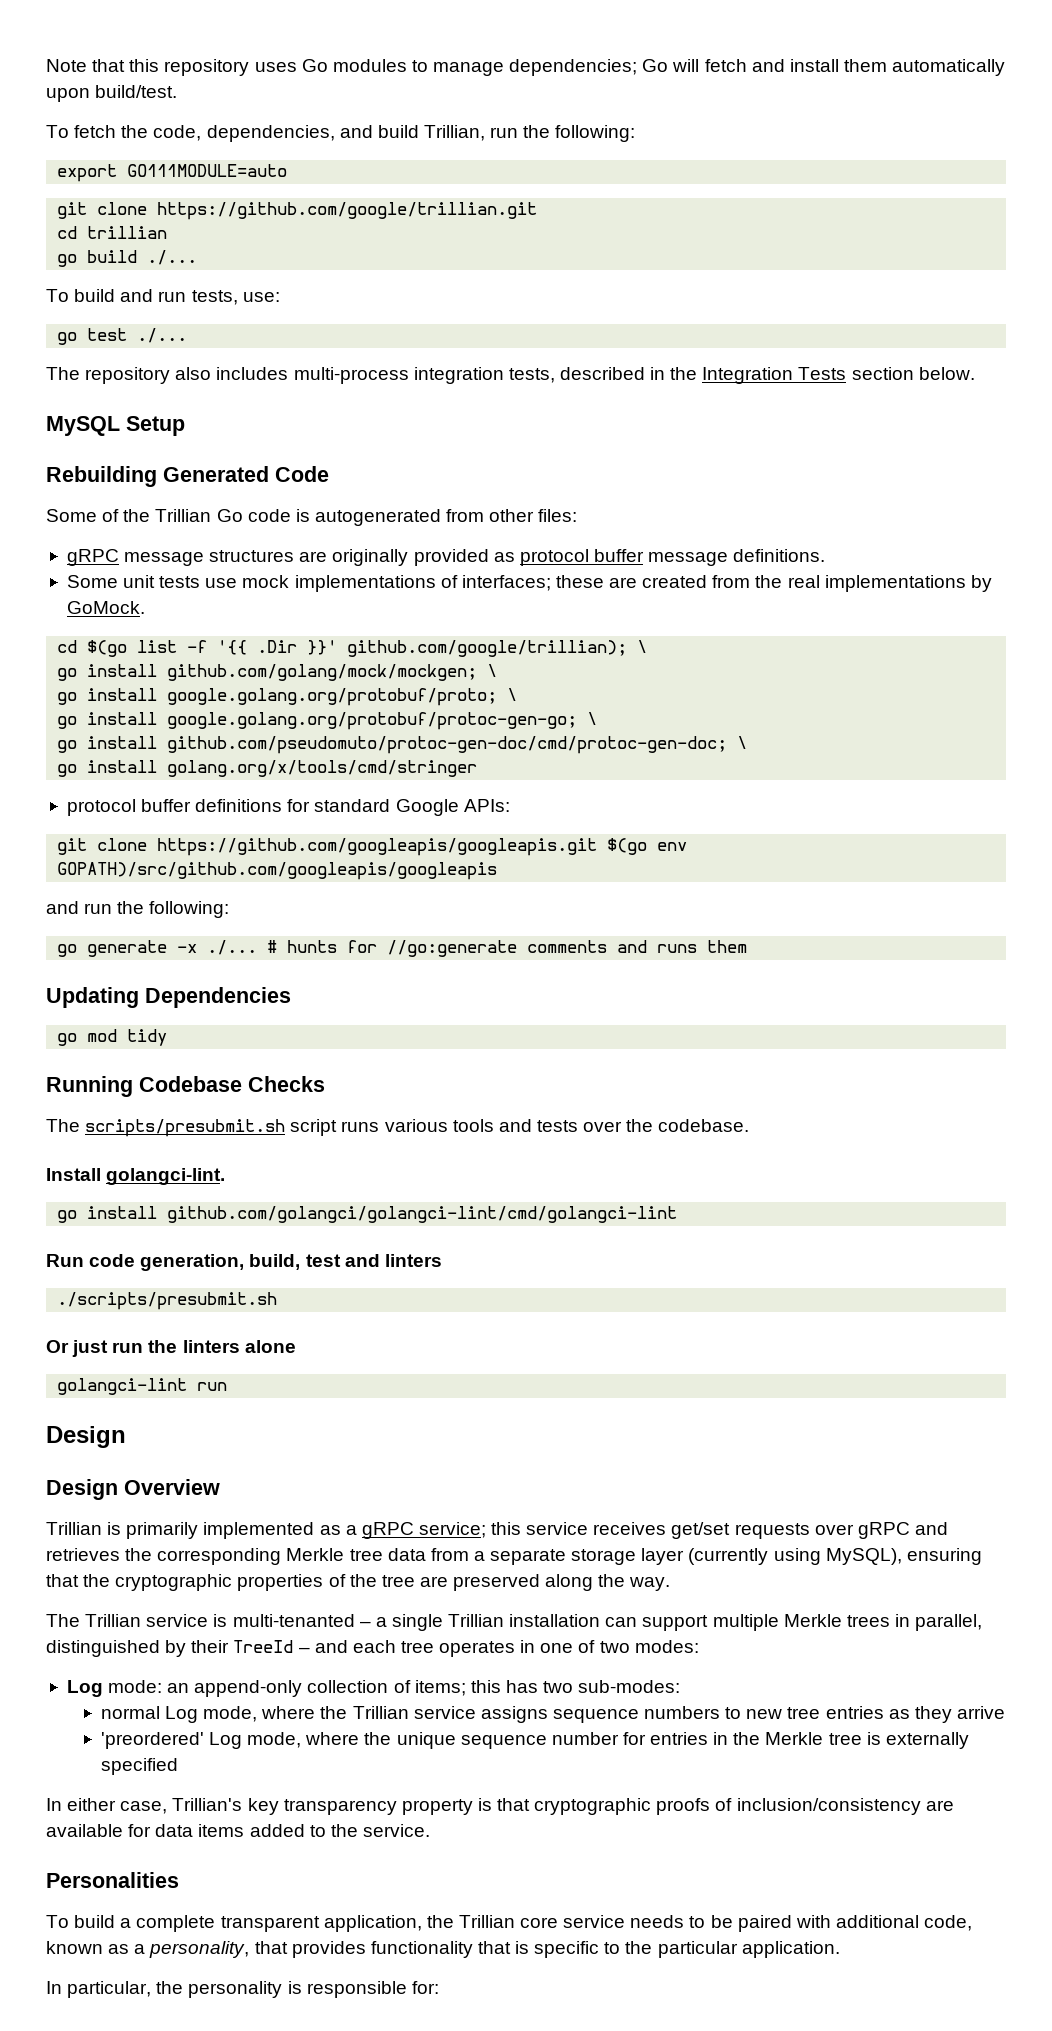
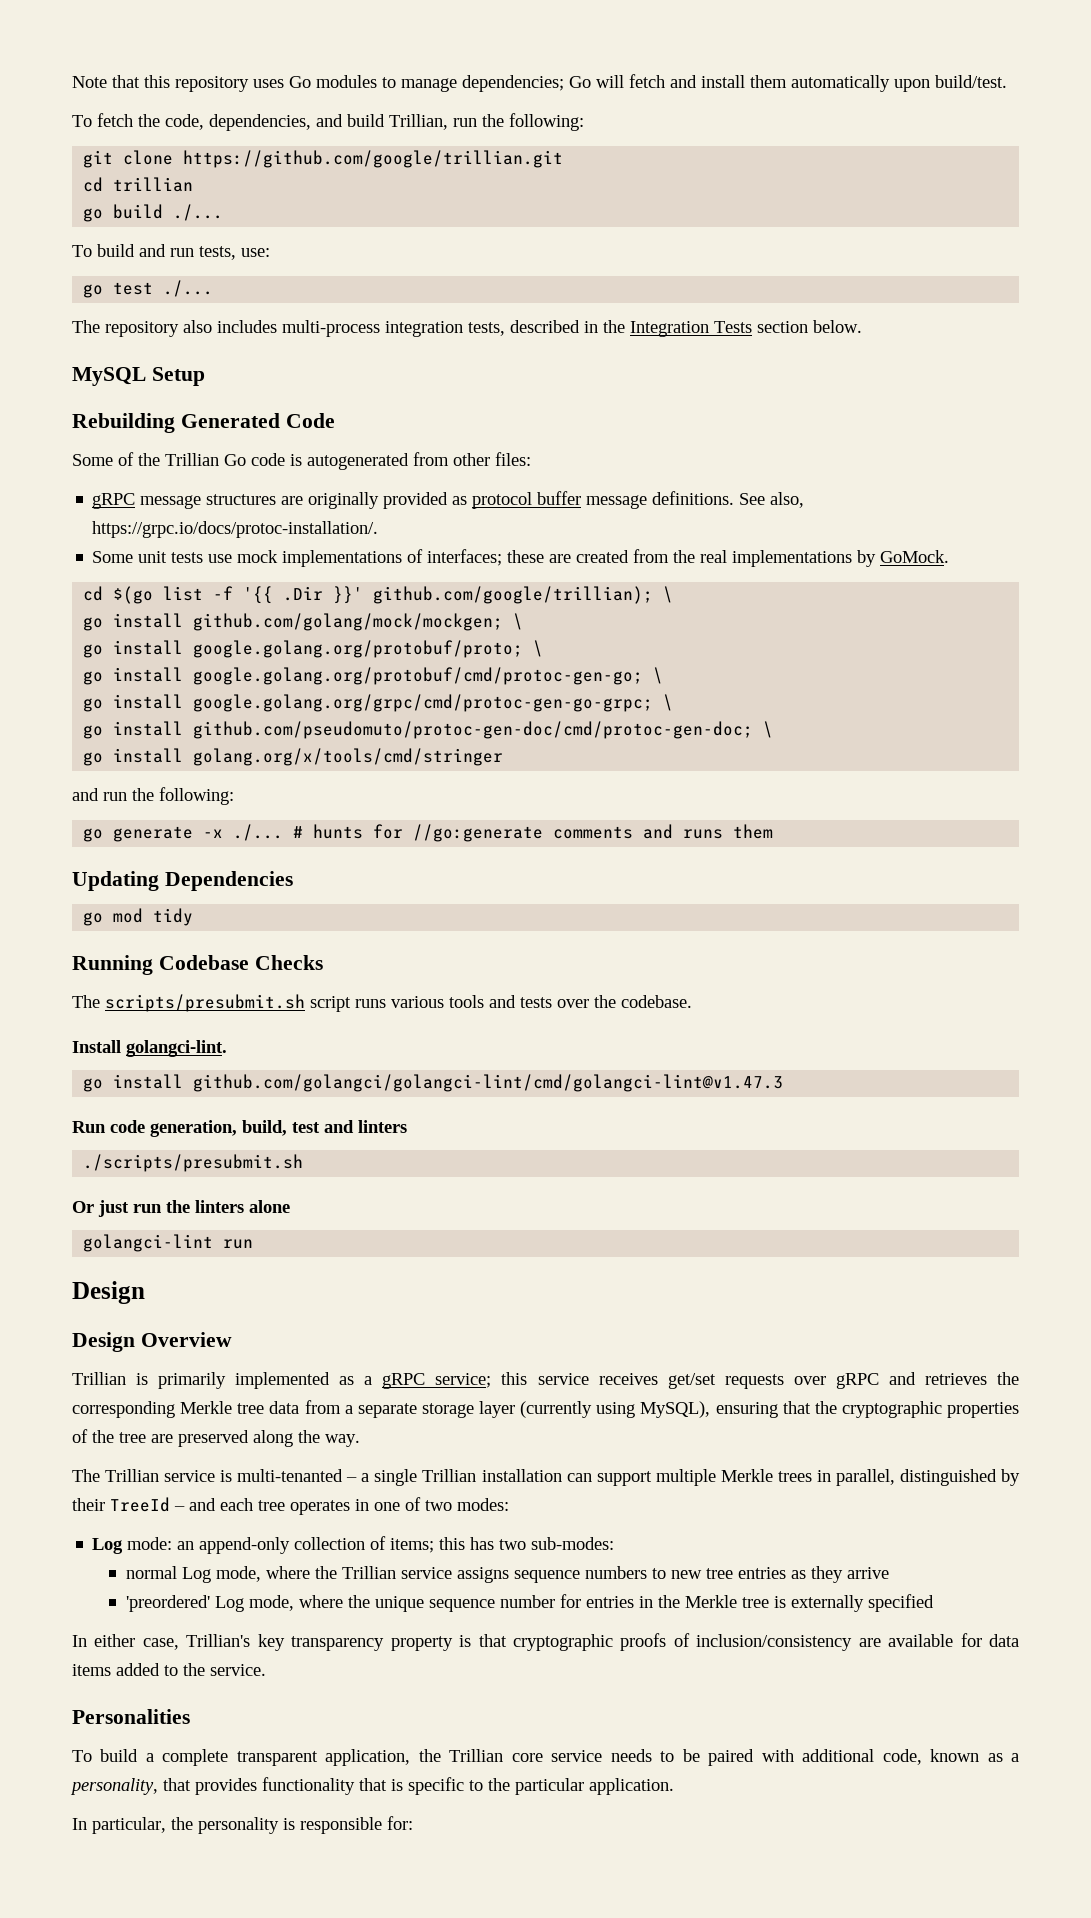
[57,164,288,182] // export GO111MODULE=auto -> (584, 122) none
(826, 555) none -> [739,492,805,508] [92,521,379,538] See also, https://grpc.io/docs/protoc-installation/.
[167,712,578,730] google.golang.org/protobuf/protoc-gen-go; -> [193,667,664,685] [83,694,654,712] google.golang.org/protobuf/cmd/protoc-gen-go; \ // go install google.golang.org/grpc/cmd/protoc-gen-go-grpc;
[66,799,510,816] [57,838,688,856] [57,862,498,880] // protocol buffer definitions for standard Google APIs: // git clone https://github.com/googleapis/googleapis.git $(go env GOPATH)/src/github.com/googleapis/googleapis -> (504, 757) none
[167,1206,678,1223] github.com/golangci/golangci-lint/cmd/golangci-lint -> [193,1074,784,1092] github.com/golangci/golangci-lint/cmd/golangci-lint@v1.47.3

